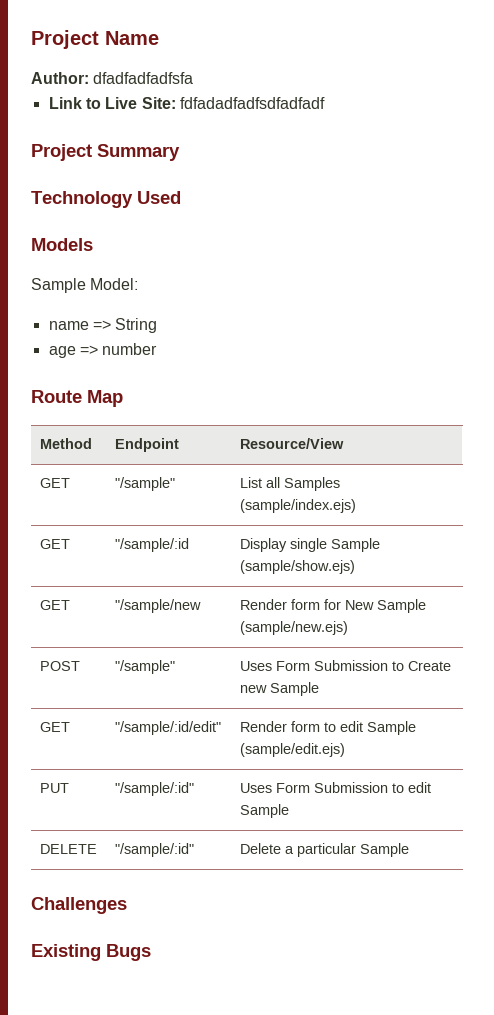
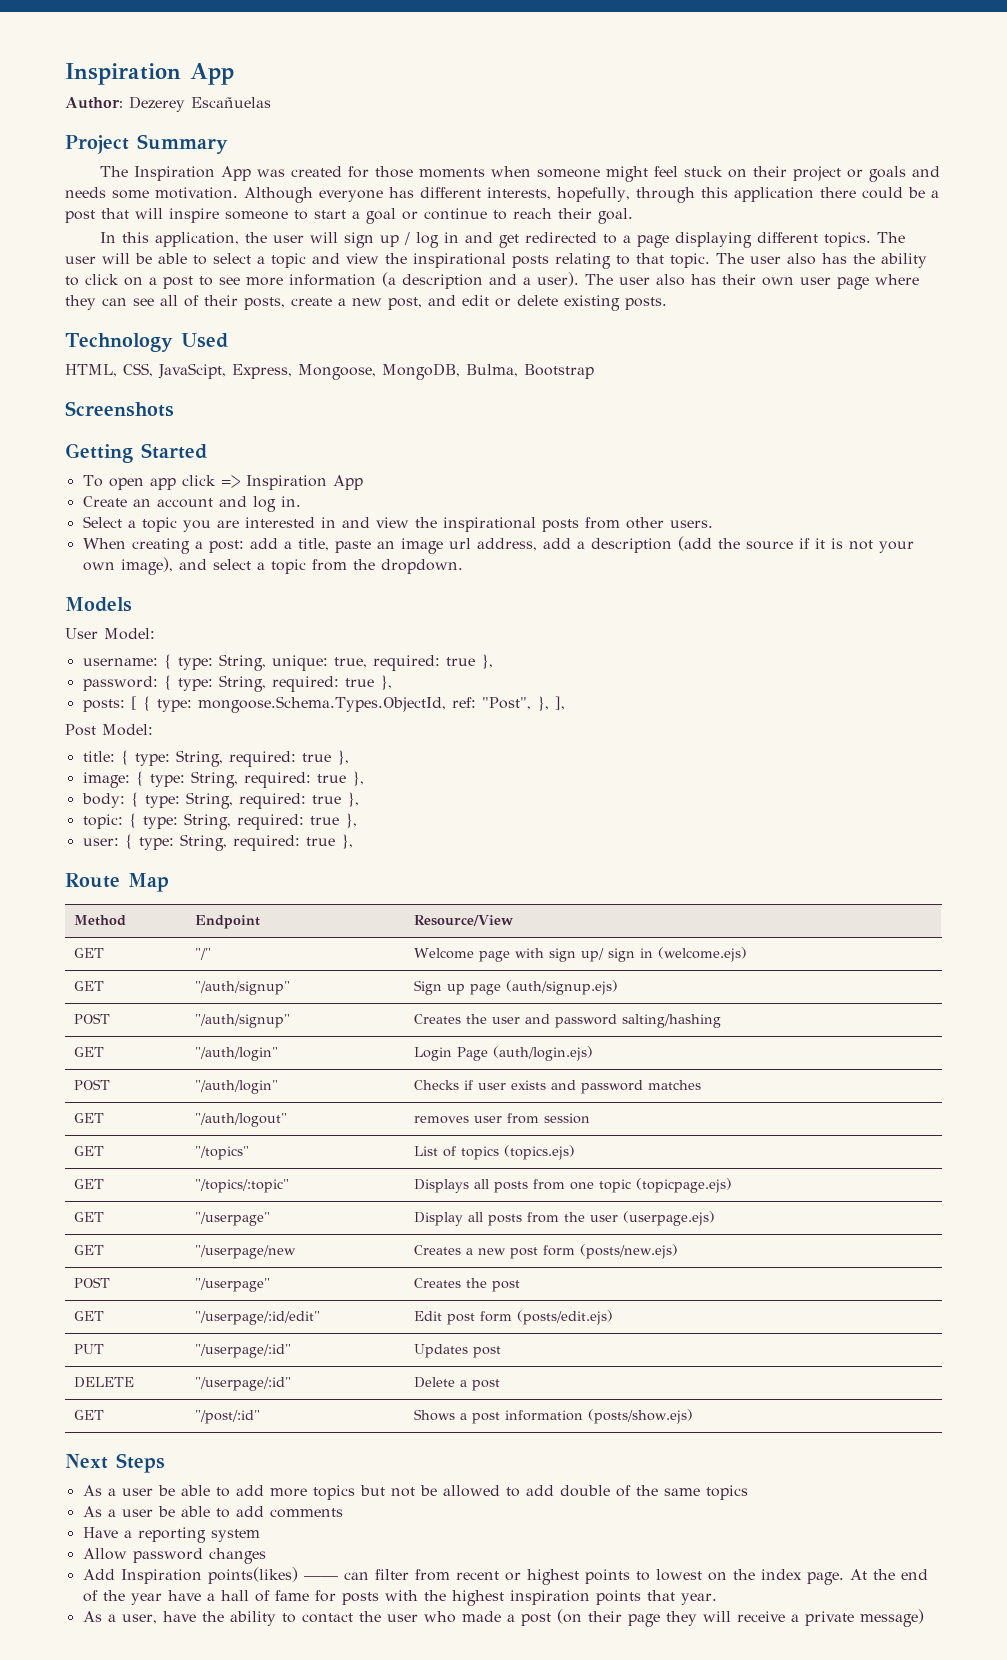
[31,30,159,49] Project Name -> [65,63,234,85] Inspiration App
[93,72,194,84] [48,97,325,109] [31,144,180,161] [31,191,181,208] dfadfadfadfsfa // Link to Live Site: fdfadadfadfsdfadfadf // Project Summary // Technology Used -> [129,96,271,112] [65,134,228,154] [100,166,941,182] [65,187,939,203] [65,208,633,224] [100,232,906,248] [65,253,927,269] [65,272,919,290] [65,295,667,311] [65,333,228,352] [65,363,594,380] [65,401,174,417] [65,443,207,463] [82,475,363,490] [82,496,301,512] [82,516,713,532] [82,536,914,554] [82,557,463,575] Dezerey Escañuelas // Project Summary // The Inspiration App was created for those moments when someone might feel stuck on their project or goals and needs some motivation. Although everyone has different interests, hopefully, through this application there could be a post that will inspire someone to start a goal or continue to reach their goal. // In this application, the user will sign up / log in and get redirected to a page displaying different topics. The user will be able to select a topic and view the inspirational posts relating to that topic. The user also has the ability to click on a post to see more information (a description and a user). The user also has their own user page where they can see all of their posts, create a new post, and edit or delete existing posts. // Technology Used // HTML, CSS, JavaScipt, Express, Mongoose, MongoDB, Bulma, Bootstrap // Screenshots // Getting Started // To open app click => Inspiration App // Create an account and log in. // Select a topic you are interested in and view the inspirational posts from other users. // When creating a post: add a title, paste an image url address, add a description (add the source if it is not your own image), and select a topic from the dropdown.
[31,278,139,293] [48,318,158,333] [48,343,158,358] Sample Model: // name => String // age => number -> [65,628,155,640] [82,654,493,671] [82,675,392,692] [82,696,565,713] [65,724,153,736] [82,750,349,767] [82,771,364,788] [81,792,359,809] [82,813,357,830] [82,834,353,851] User Model: // username: { type: String, unique: true, required: true }, // password: { type: String, required: true }, // posts: [ { type: mongoose.Schema.Types.ObjectId, ref: "Post", }, ], // Post Model: // title: { type: String, required: true }, // image: { type: String, required: true }, // body: { type: String, required: true }, // topic: { type: String, required: true }, // user: { type: String, required: true },
[114,477,175,491] [239,477,340,491] [239,499,356,513] [39,539,70,549] [114,538,189,552] [239,538,380,552] [239,560,355,574] [39,600,70,610] [114,599,201,613] [239,599,426,613] [239,621,348,635] [39,661,80,671] [114,660,175,674] [239,660,451,671] [239,682,319,696] [39,722,70,732] [114,721,221,735] [239,721,416,735] [239,743,345,757] [39,783,69,793] [114,782,194,796] [239,782,431,793] [239,804,289,818] "/sample" | List all Samples (sample/index.ejs) // GET | "/sample/:id | Display single Sample (sample/show.ejs) // GET | "/sample/new | Render form for New Sample (sample/new.ejs) // POST | "/sample" | Uses Form Submission to Create new Sample // GET | "/sample/:id/edit" | Render form to edit Sample (sample/edit.ejs) // PUT | "/sample/:id" | Uses Form Submission to edit Sample -> [195,948,212,960] [414,947,748,962] [74,981,105,991] [195,981,291,995] [414,980,619,995] [74,1013,111,1024] [195,1014,291,1028] [414,1014,722,1028] [74,1047,105,1057] [195,1047,279,1061] [414,1046,594,1061] [74,1079,111,1090] [195,1080,279,1094] [414,1080,702,1094] [74,1113,105,1123] [195,1113,288,1127] [414,1113,591,1124] [74,1146,105,1156] [195,1146,250,1160] [414,1145,576,1160] [74,1179,105,1189] [195,1179,290,1193] [414,1178,733,1193] [74,1212,105,1222] [195,1212,271,1226] [414,1211,716,1226] [74,1245,105,1255] [195,1245,297,1259] [414,1244,679,1259] [74,1277,111,1288] [195,1278,271,1292] [414,1278,521,1292] [74,1311,105,1321] [195,1311,321,1325] [414,1310,614,1325] [74,1344,105,1354] [195,1344,292,1358] [414,1344,502,1358] "/" | Welcome page with sign up/ sign in (welcome.ejs) // GET | "/auth/signup" | Sign up page (auth/signup.ejs) // POST | "/auth/signup" | Creates the user and password salting/hashing // GET | "/auth/login" | Login Page (auth/login.ejs) // POST | "/auth/login" | Checks if user exists and password matches // GET | "/auth/logout" | removes user from session // GET | "/topics" | List of topics (topics.ejs) // GET | "/topics/:topic" | Displays all posts from one topic (topicpage.ejs) // GET | "/userpage" | Display all posts from the user (userpage.ejs) // GET | "/userpage/new | Creates a new post form (posts/new.ejs) // POST | "/userpage" | Creates the post // GET | "/userpage/:id/edit" | Edit post form (posts/edit.ejs) // PUT | "/userpage/:id" | Updates post
[114,843,194,857] "/sample/:id" -> [195,1377,292,1391] "/userpage/:id"
[296,843,409,857] [31,897,127,914] [31,944,151,961] particular Sample // Challenges // Existing Bugs -> [472,1379,501,1391] [74,1410,105,1420] [195,1410,261,1424] [414,1409,694,1424] [65,1453,165,1473] [82,1485,748,1500] [82,1506,343,1518] [82,1527,260,1543] [82,1548,266,1564] [82,1567,928,1585] [82,1590,717,1606] [82,1609,924,1627] post // GET | "/post/:id" | Shows a post information (posts/show.ejs) // Next Steps // As a user be able to add more topics but not be allowed to add double of the same topics // As a user be able to add comments // Have a reporting system // Allow password changes // Add Inspiration points(likes) —— can filter from recent or highest points to lowest on the index page. At the end of the year have a hall of fame for posts with the highest inspiration points that year. // As a user, have the ability to contact the user who made a post (on their page they will receive a private message)

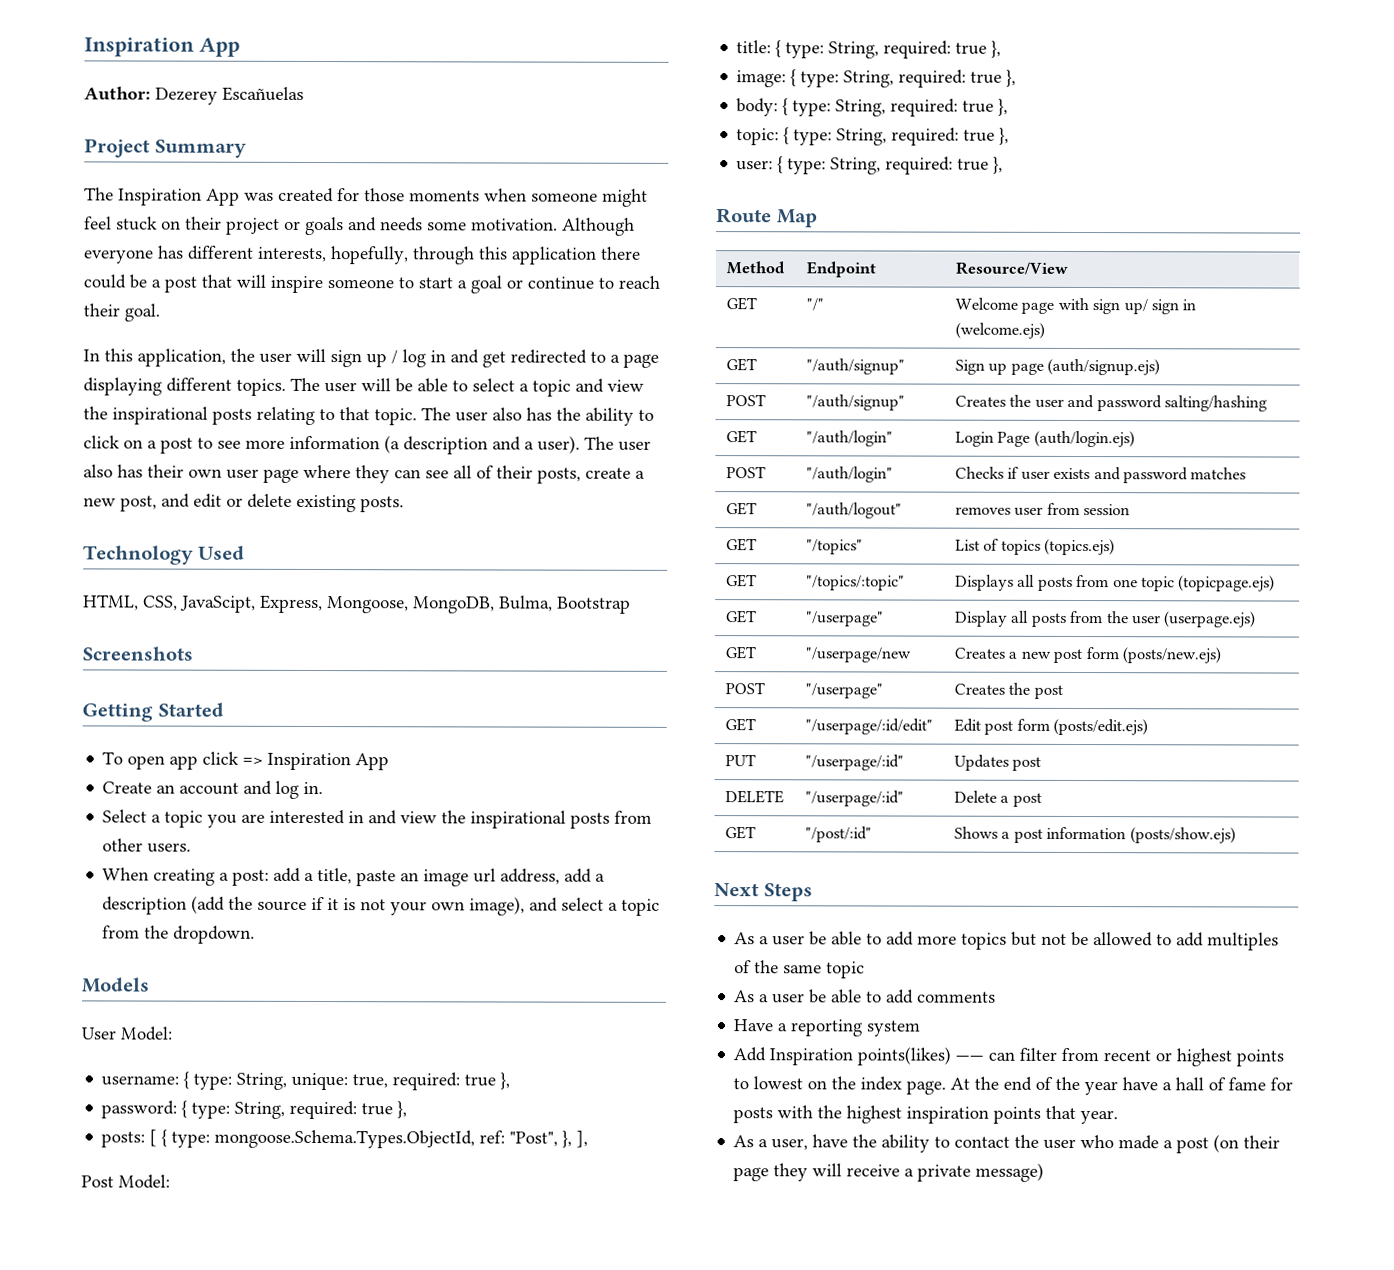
[559,1485,610,1497] double -> [1207,932,1280,951] multiples
[705,1485,748,1500] topics -> [826,961,866,979] topic
[82,1548,266,1564] // Allow password changes -> (921, 1028) none

